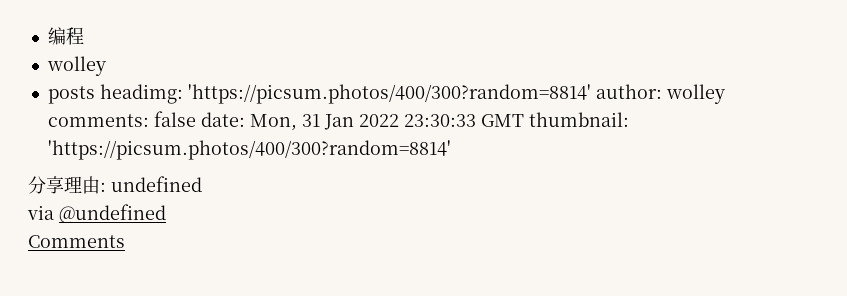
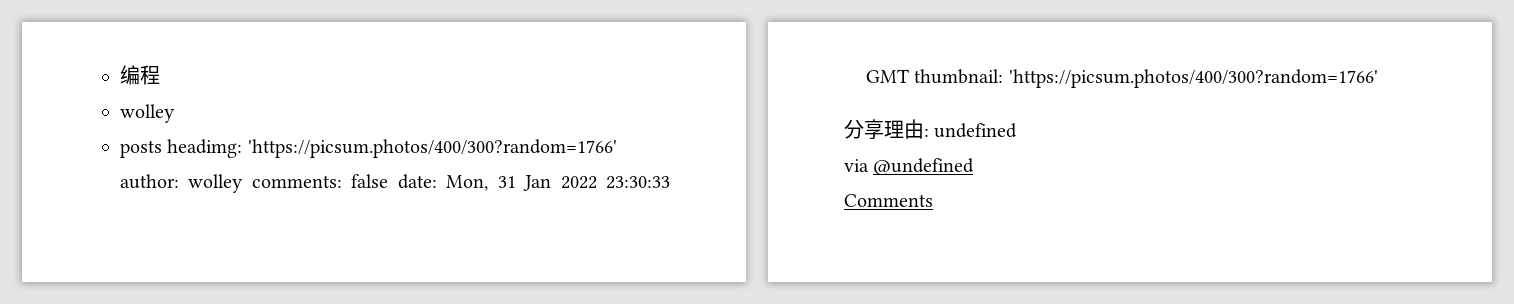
[187,84,591,104] 'https://picsum.photos/400/300?random=8814' -> [247,139,617,158] 'https://picsum.photos/400/300?random=1766'
[47,140,451,160] 'https://picsum.photos/400/300?random=8814' -> [1008,69,1378,88] 'https://picsum.photos/400/300?random=1766'

